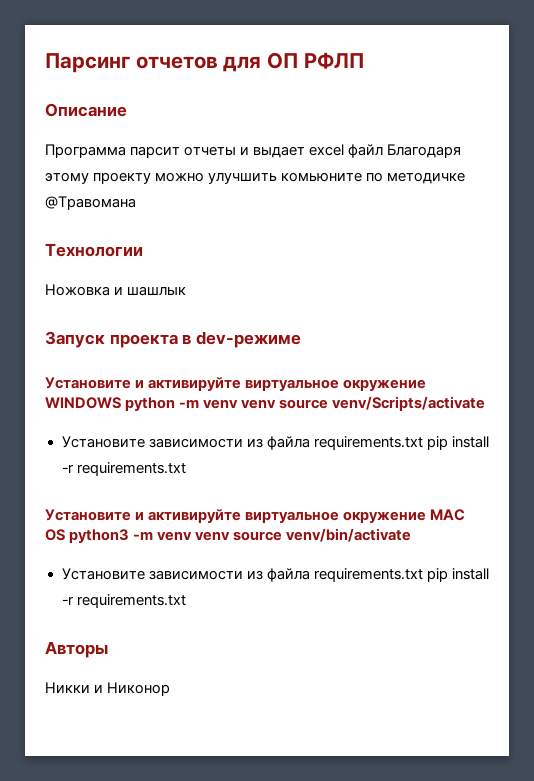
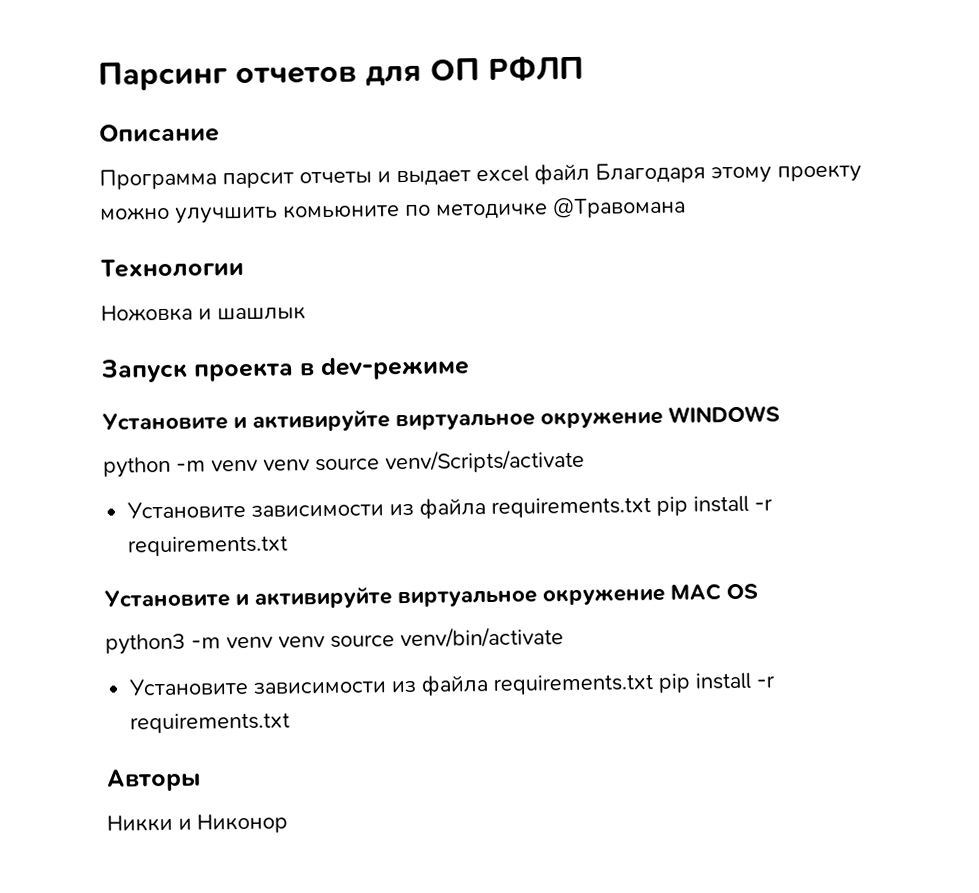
(121, 403) none -> (780, 414) //
(65, 535) none -> (758, 591) //

